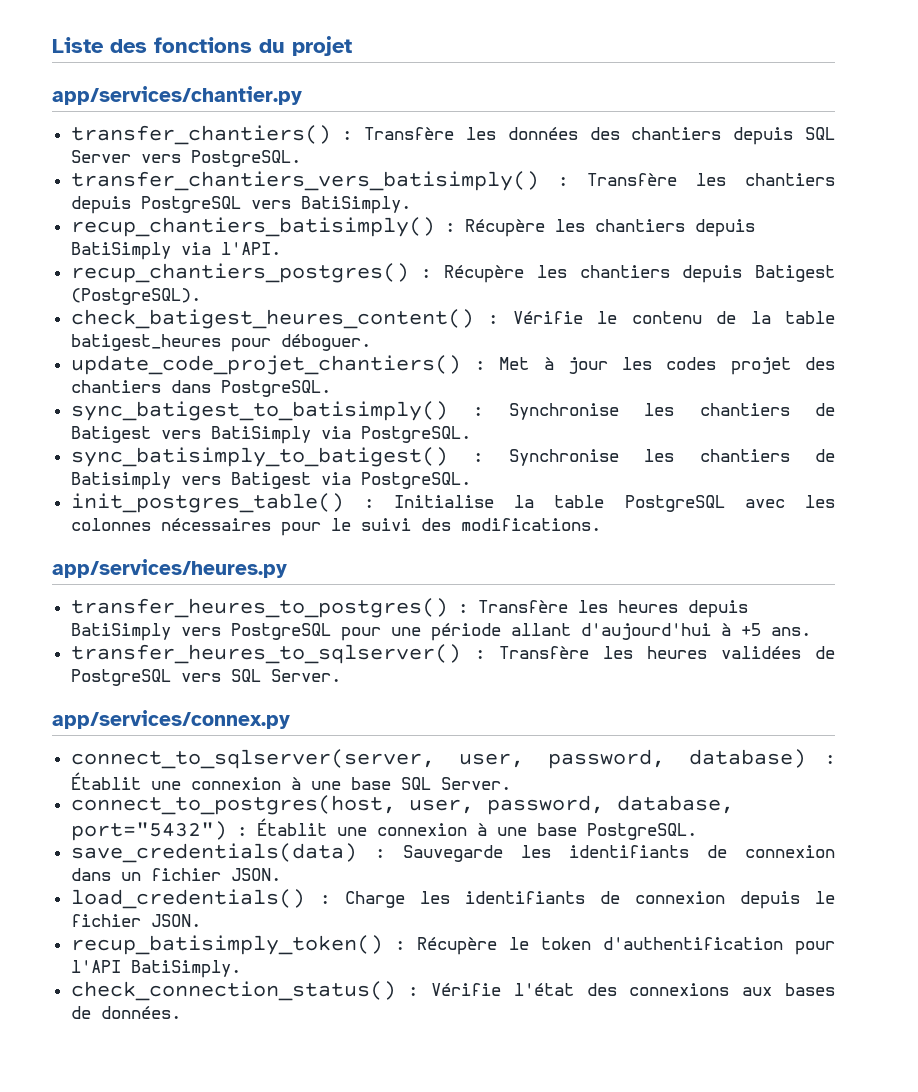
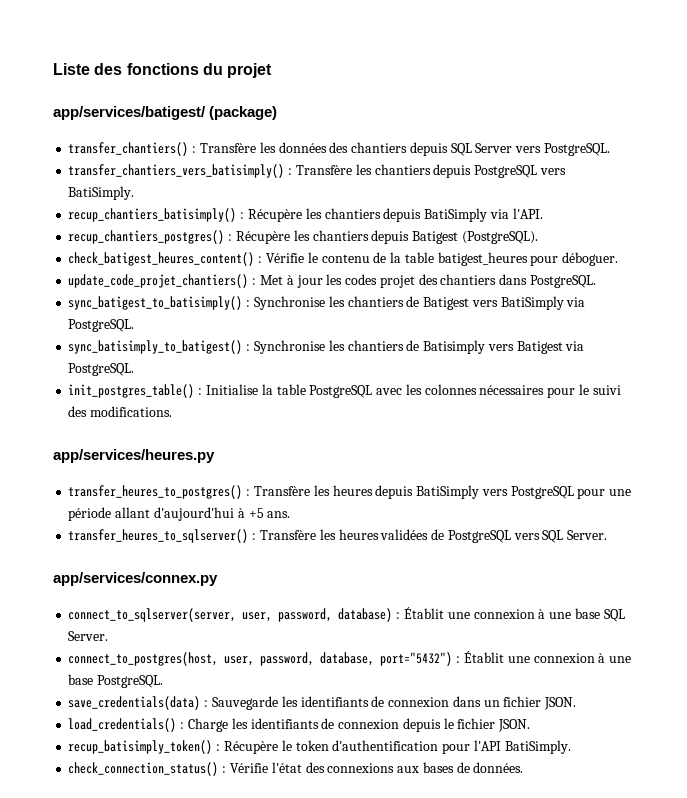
[52,86,302,105] app/services/chantier.py -> [53,106,278,120] app/services/batigest/ (package)

